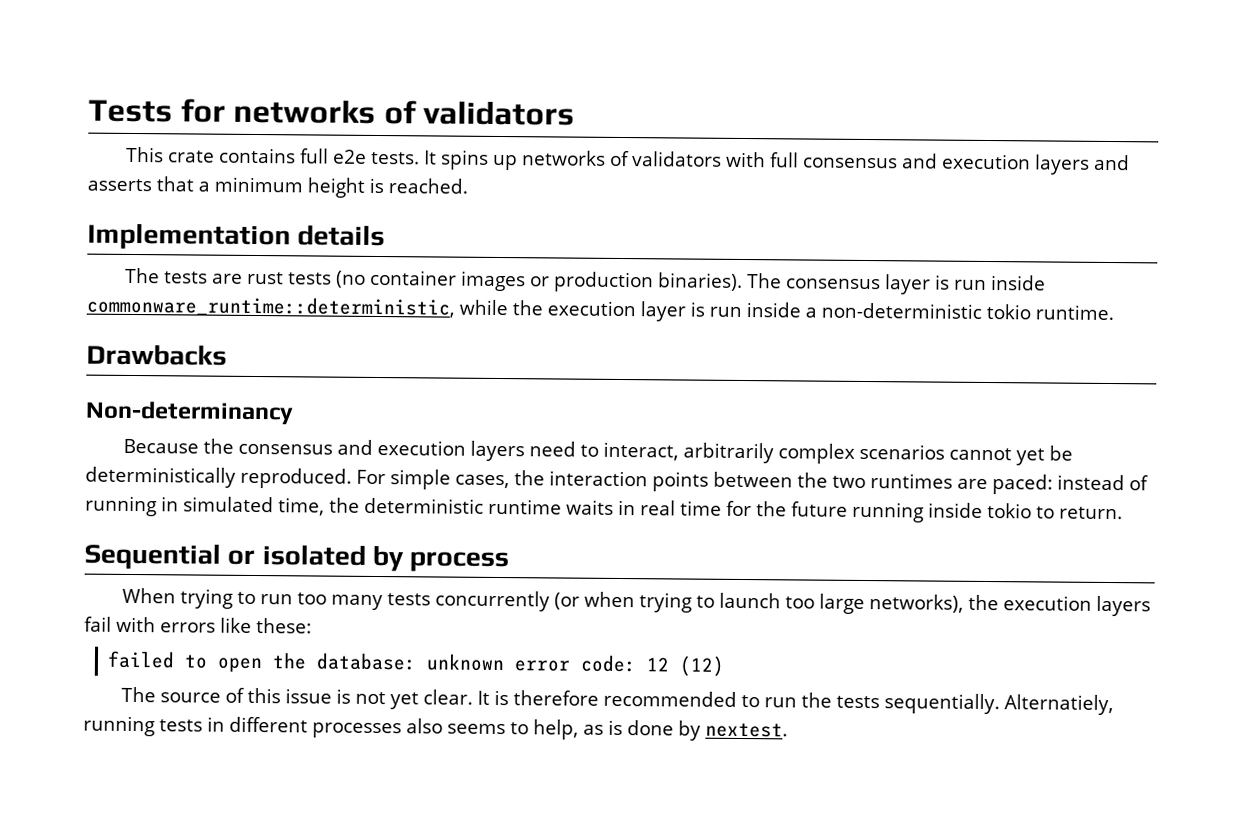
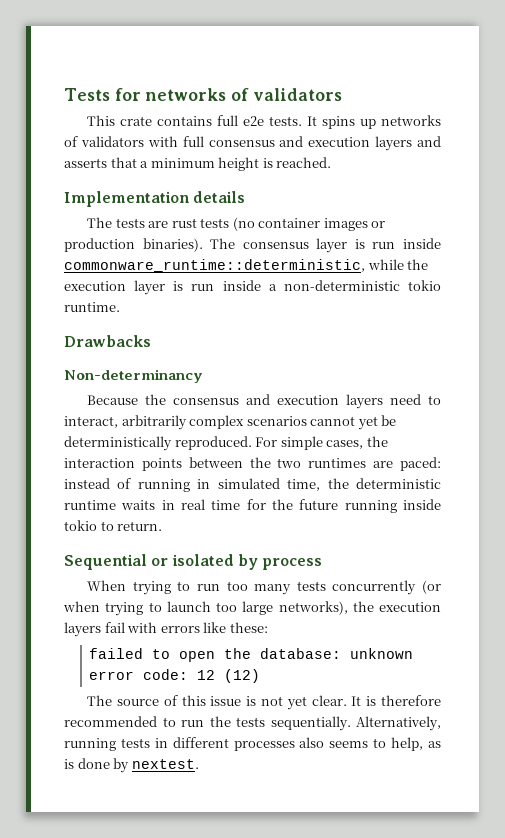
[1003,694,1114,716] Alternatiely, -> [356,716,441,731] Alternatively,

